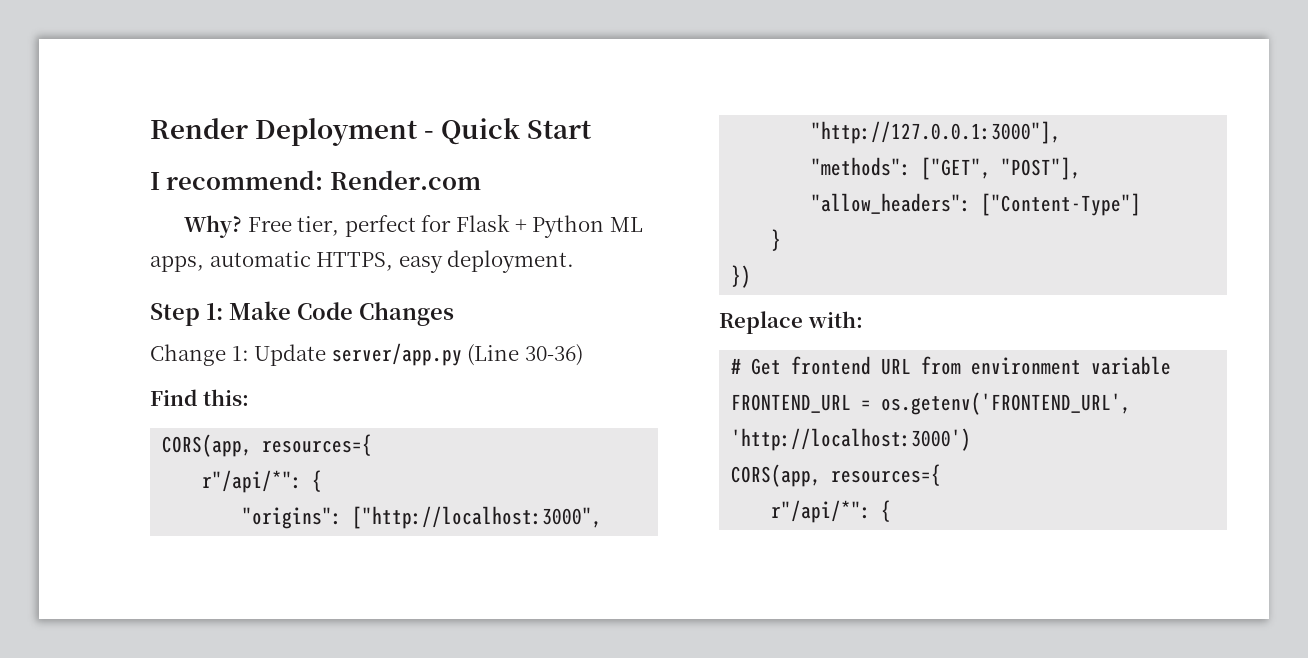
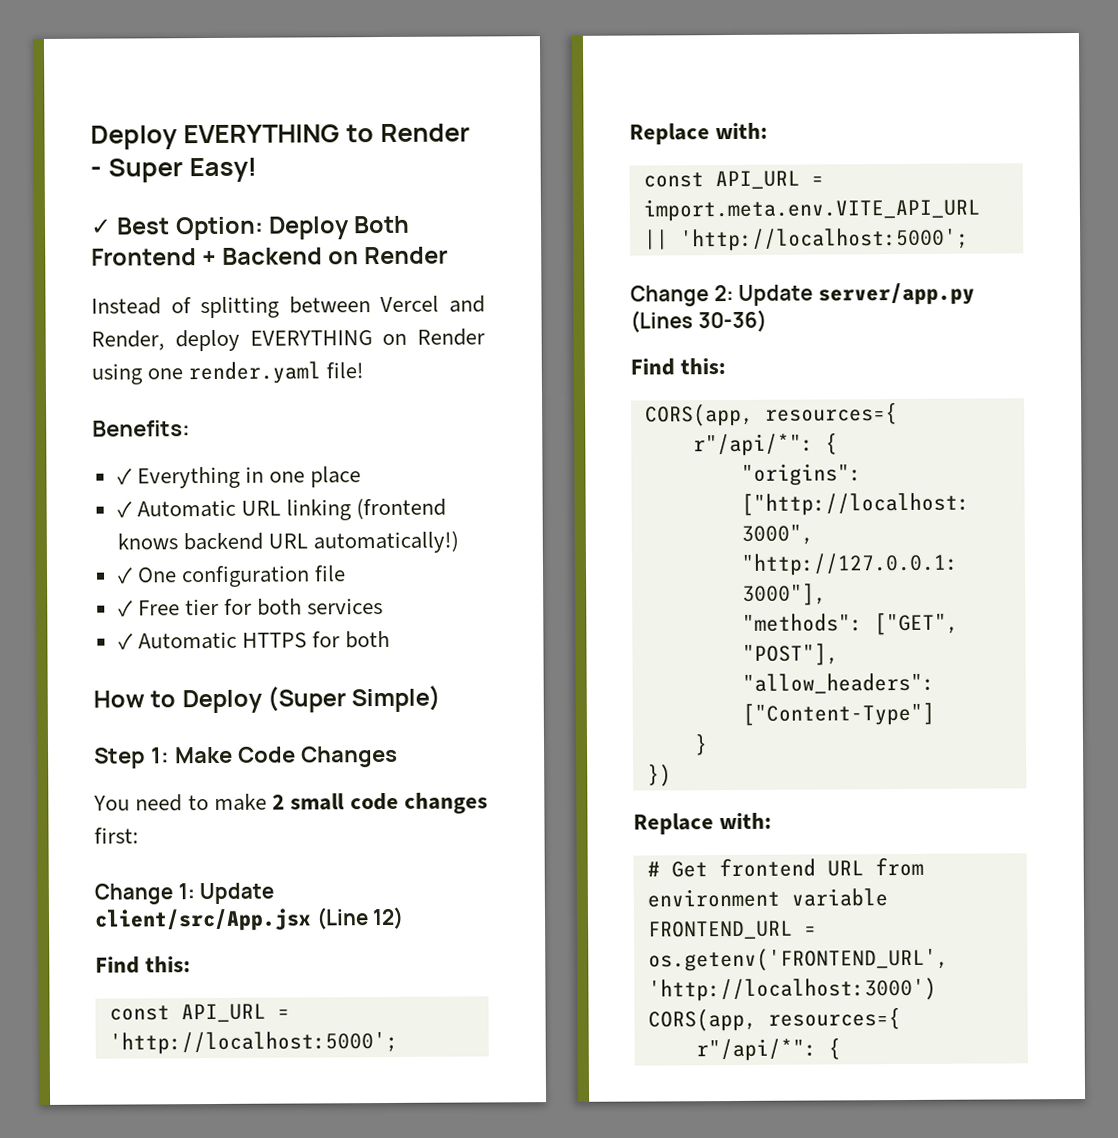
[150,118,593,146] [150,170,481,190] [184,214,643,238] [150,250,575,273] Render Deployment - Quick Start // I recommend: Render.com // Why? Free tier, perfect for Flask + Python ML apps, automatic HTTPS, easy deployment. -> [90,123,470,150] [90,157,257,183] [90,215,411,241] [91,246,449,266] [91,295,485,319] [91,328,485,352] [91,361,365,385] [92,420,191,437] [116,466,362,489] [116,497,447,521] [116,530,459,554] [116,565,346,588] [117,598,384,617] [117,630,391,650] [93,685,442,714] Deploy EVERYTHING to Render - Super Easy! // ✓ Best Option: Deploy Both Frontend + Backend on Render // Instead of splitting between Vercel and Render, deploy EVERYTHING on Render using one render.yaml file! // Benefits: // ✓ Everything in one place // ✓ Automatic URL linking (frontend knows backend URL automatically!) // ✓ One configuration file // ✓ Free tier for both services // ✓ Automatic HTTPS for both // How to Deploy (Super Simple)
[150,343,520,366] Change 1: Update server/app.py (Line -> [93,792,488,814] [94,827,139,844] [94,882,275,905] [94,906,405,932] [95,956,192,974] [108,1003,290,1023] [108,1030,398,1055] [629,122,769,145] [642,170,824,190] [642,197,980,222] [643,227,969,252] [630,282,975,307] [630,310,693,333] You need to make 2 small code changes first: // Change 1: Update client/src/App.jsx (Line 12) // Find this: // const API_URL = 'http://localhost:5000'; // Replace with: // const API_URL = import.meta.env.VITE_API_URL || 'http://localhost:5000'; // Change 2: Update server/app.py (Lines

